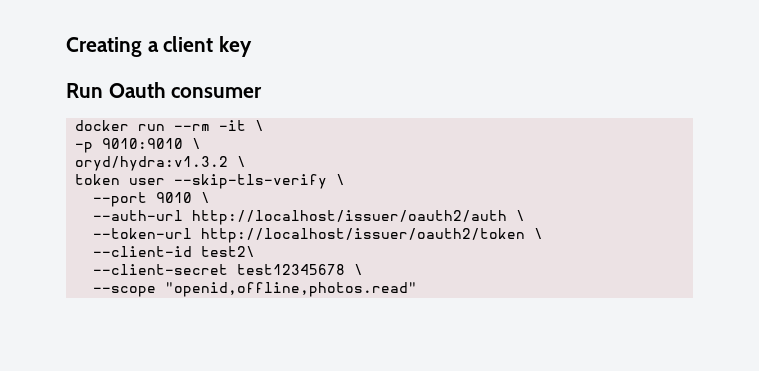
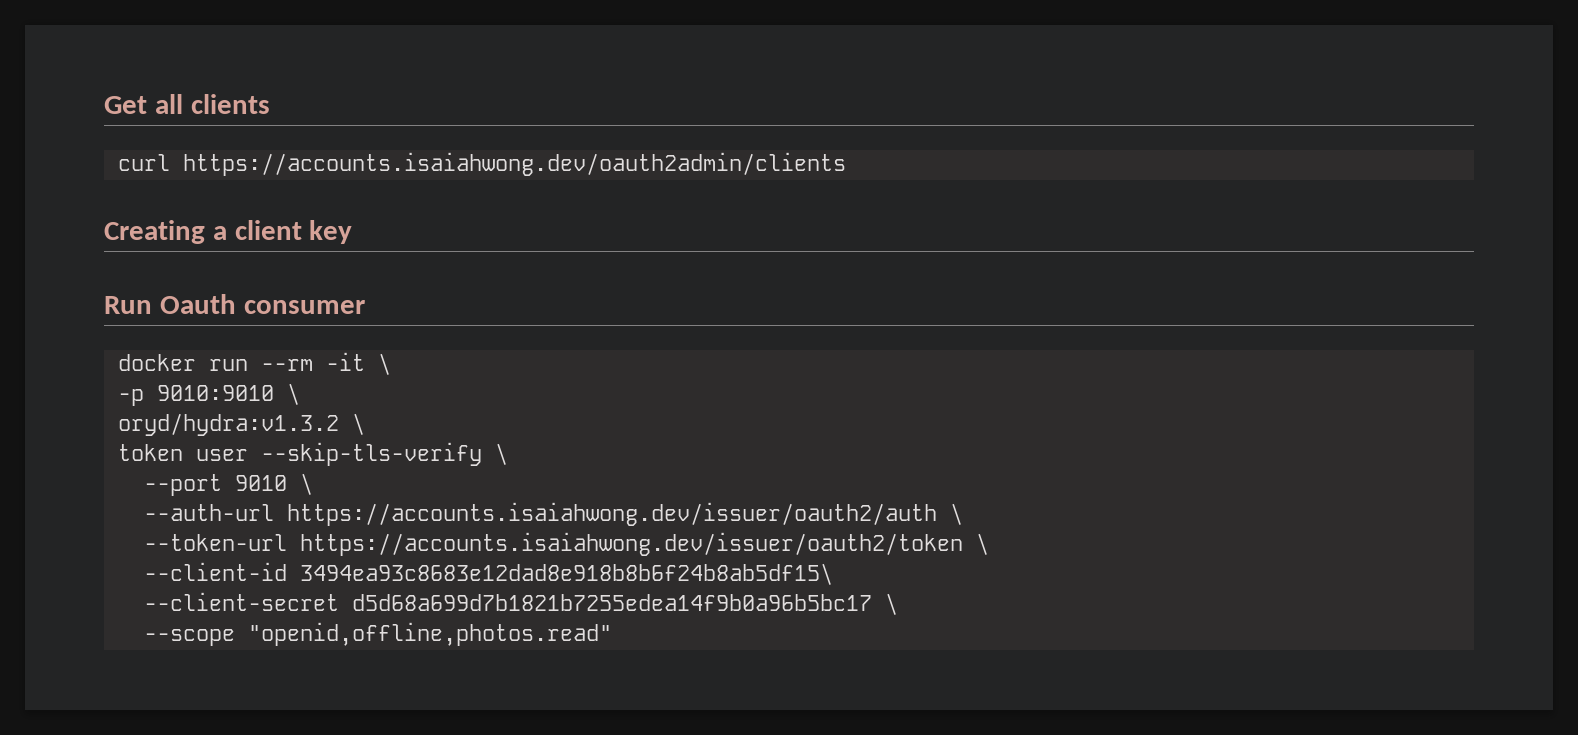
(66, 47) none -> [104,94,270,114] [117,152,846,176] Get all clients // curl https://accounts.isaiahwong.dev/oauth2admin/clients //
[192,210,507,225] http://localhost/issuer/oauth2/auth -> [286,502,937,526] https://accounts.isaiahwong.dev/issuer/oauth2/auth
[201,228,525,243] http://localhost/issuer/oauth2/token -> [299,532,963,556] https://accounts.isaiahwong.dev/issuer/oauth2/token
[201,246,255,257] test2\ -> [299,563,833,585] 3494ea93c8683e12dad8e918b8b6f24b8ab5df15\
[237,264,345,275] test12345678 -> [351,594,872,611] d5d68a699d7b1821b7255edea14f9b0a96b5bc17

